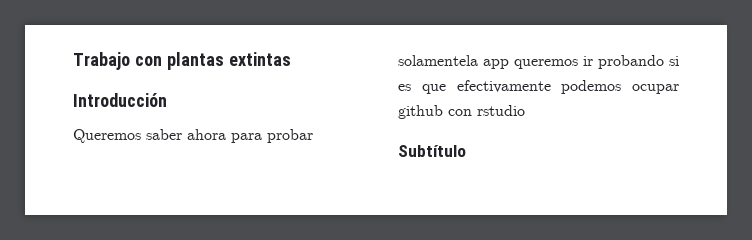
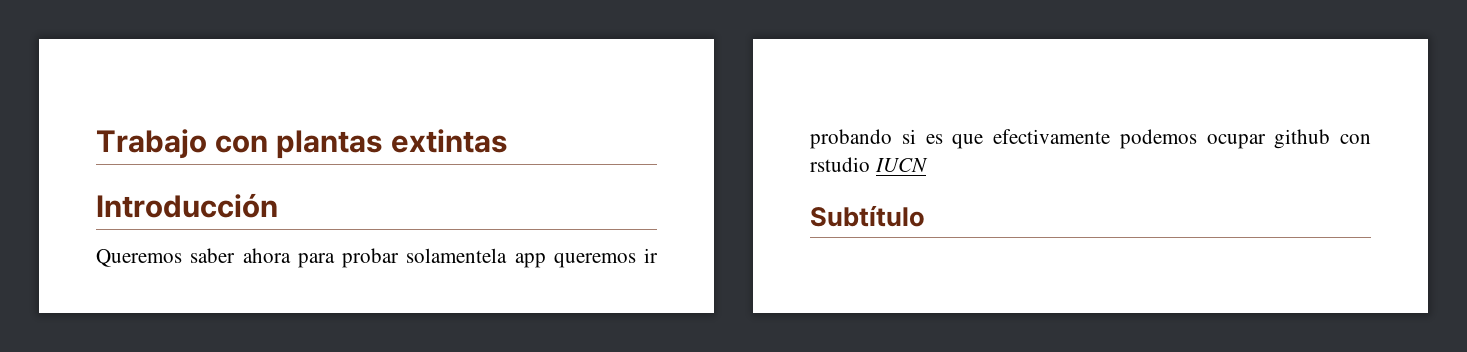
(525, 110) none -> [874,158,928,172] IUCN

